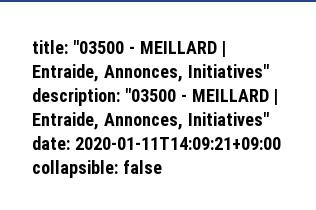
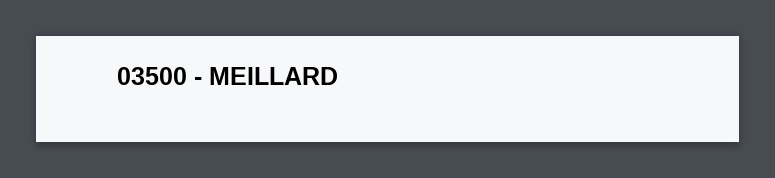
[32,40,227,57] [32,64,269,82] [32,88,279,106] [32,112,269,130] [32,136,281,150] [32,160,162,178] title: "03500 - MEILLARD | Entraide, Annonces, Initiatives" description: "03500 - MEILLARD | Entraide, Annonces, Initiatives" date: 2020-01-11T14:09:21+09:00 collapsible: false -> [117,67,338,85] 03500 - MEILLARD

